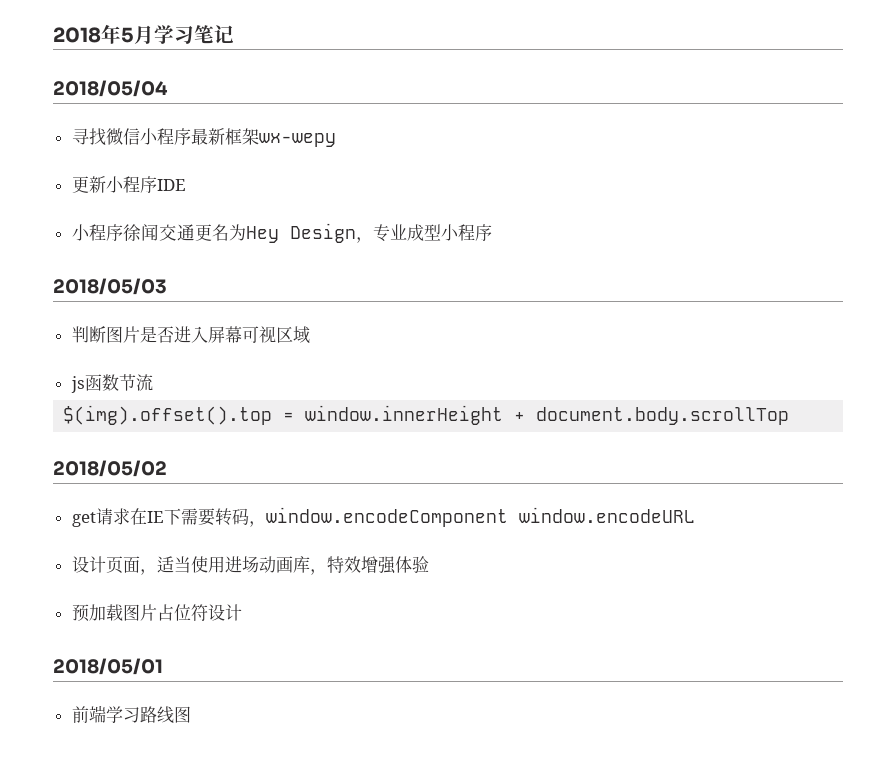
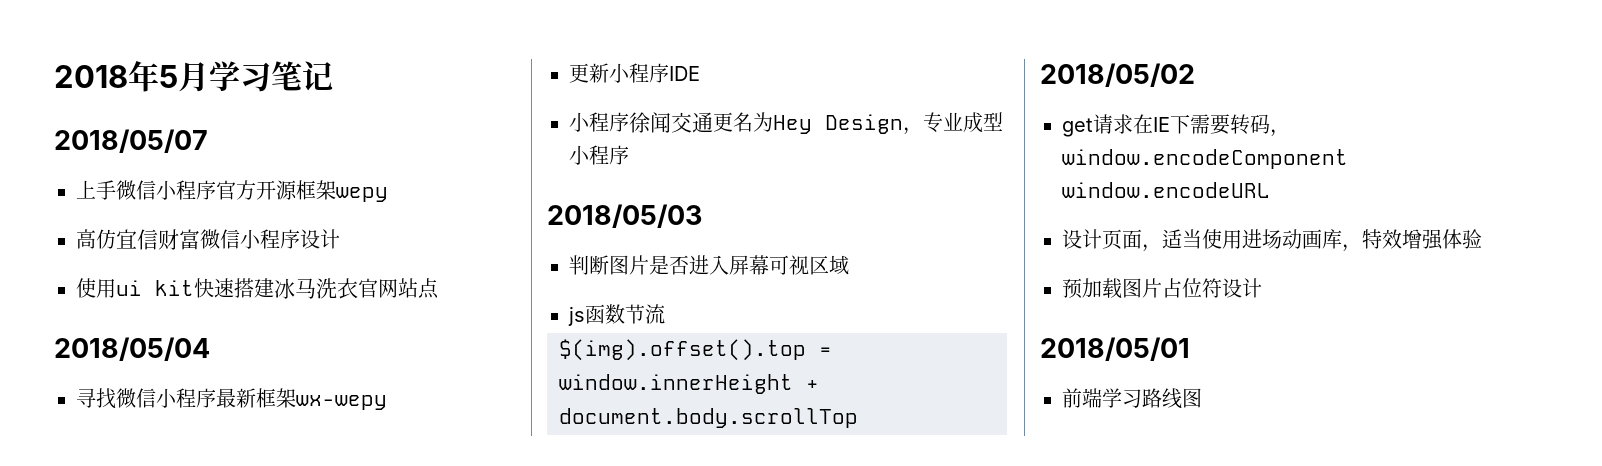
(234, 34) none -> [54,129,208,153] [76,180,388,202] [76,229,340,250] [76,278,439,299] // 2018/05/07 // 上手微信小程序官方开源框架wepy // 高仿宜信财富微信小程序设计 // 使用ui kit快速搭建冰马洗衣官网站点

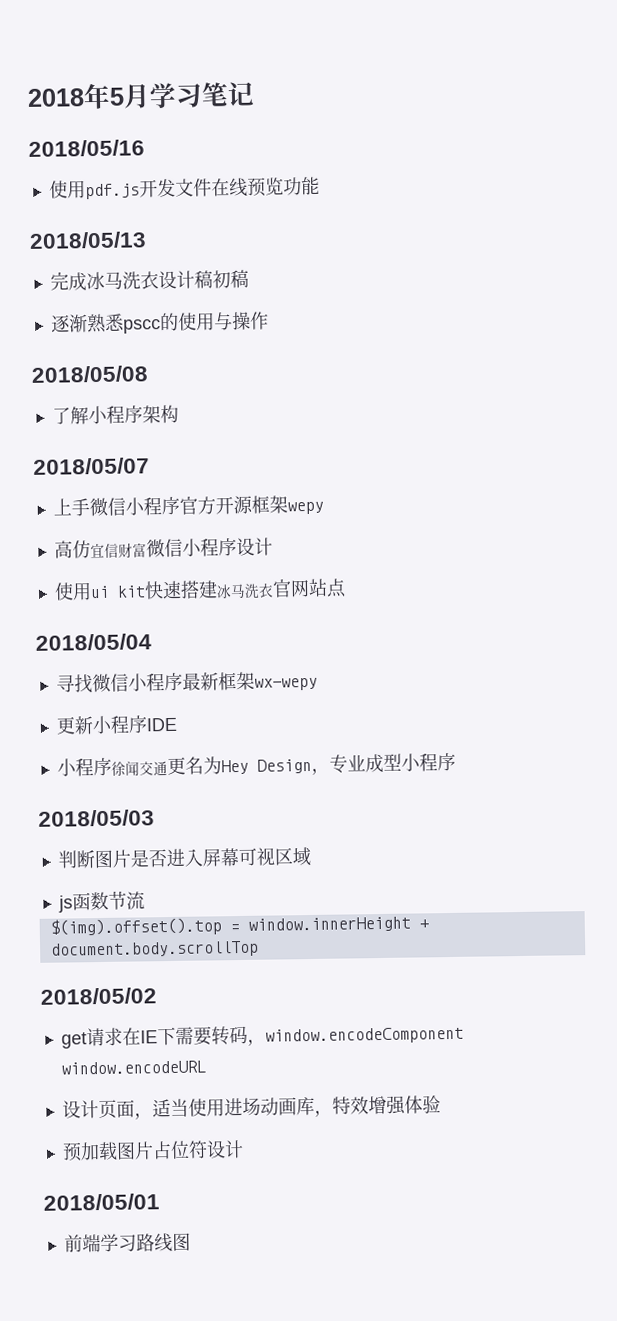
(333, 76) none -> [28,139,145,157] [48,176,320,200] [29,231,147,249] [49,269,249,291] [50,311,269,334] [31,365,148,383] [51,404,179,425] // 2018/05/16 // 使用pdf.js开发文件在线预览功能 // 2018/05/13 // 完成冰马洗衣设计稿初稿 // 逐渐熟悉pscc的使用与操作 // 2018/05/08 // 了解小程序架构

